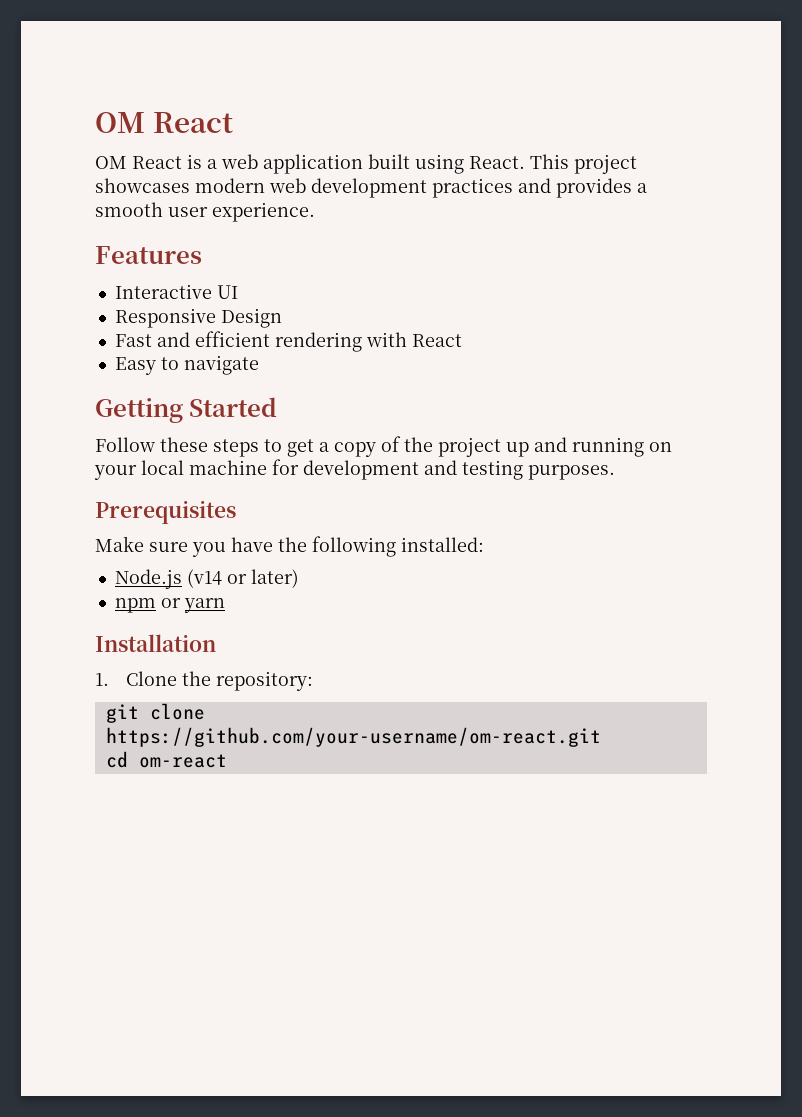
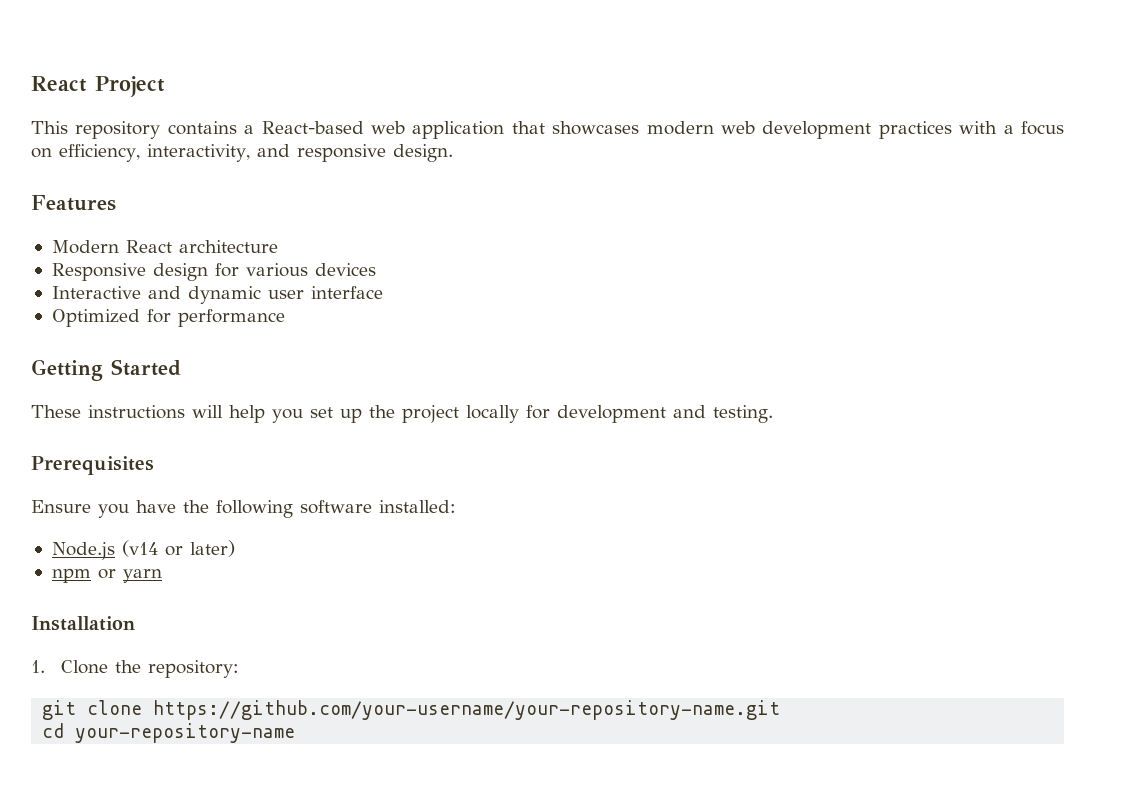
[95,112,233,133] [95,154,637,174] OM React // OM React is a web application built using React. This project -> [31,76,165,97] [31,121,545,139] React Project // This repository contains a React-based web application that
[518,178,647,198] [95,202,315,222] [95,246,202,264] [114,284,238,299] [114,308,282,328] [114,331,462,352] [114,355,259,375] [95,397,278,423] [95,436,672,457] [94,460,267,480] and provides a smooth user experience. // Features // Interactive UI // Responsive Design // Fast and efficient rendering with React // Easy to navigate // Getting Started // Follow these steps to get a copy of the project up and running on your local machine -> [959,121,1064,135] [31,144,453,162] [31,195,116,211] [51,240,278,254] [51,263,376,281] [51,286,383,304] [51,309,285,327] [31,359,181,381] [31,405,519,423] with a focus on efficiency, interactivity, and responsive design. // Features // Modern React architecture // Responsive design for various devices // Interactive and dynamic user interface // Optimized for performance // Getting Started // These instructions will help you set up the project locally
[462,460,615,480] testing purposes. -> [713,405,773,423] testing.
[95,536,188,552] Make sure -> [31,500,91,513] Ensure
(396, 546) none -> [300,500,372,514] software
[105,727,601,747] https://github.com/your-username/om-react.git -> [153,700,781,720] https://github.com/your-username/your-repository-name.git
[138,754,227,768] om-react -> [75,723,296,743] your-repository-name

